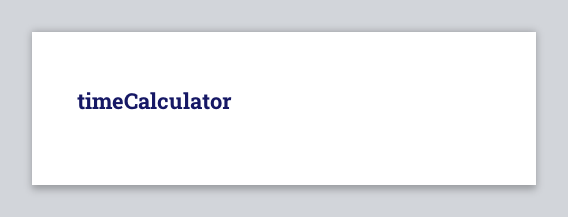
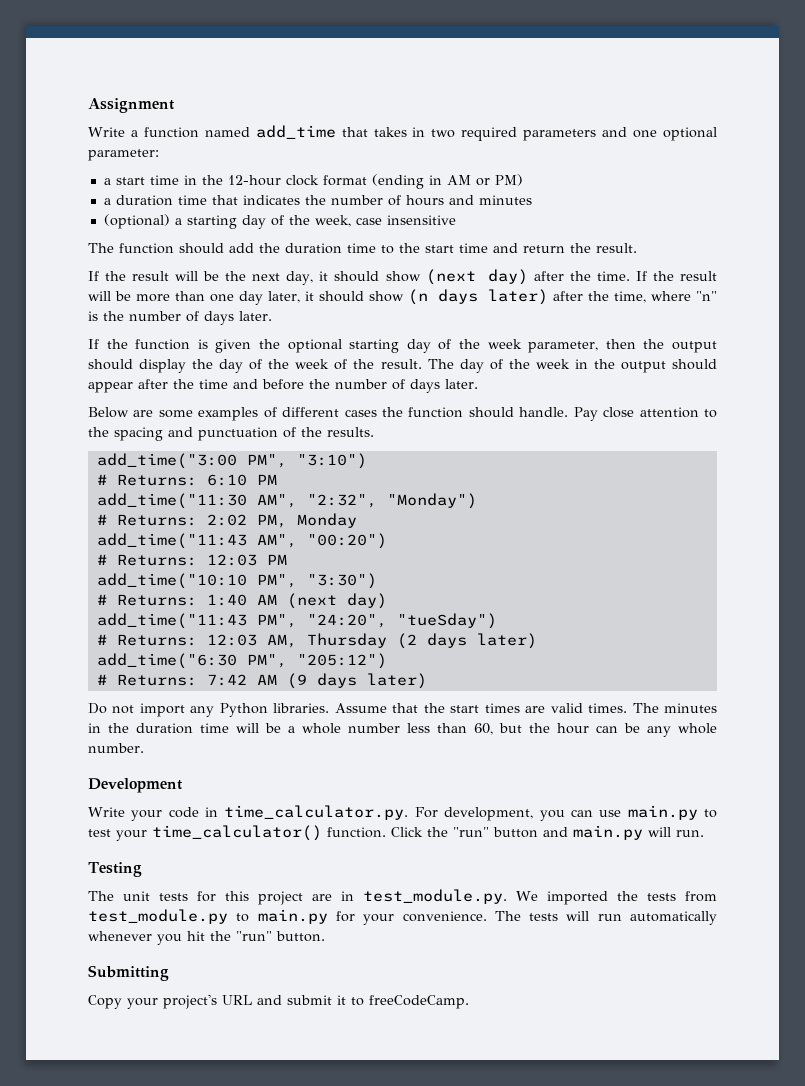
[77,92,232,110] timeCalculator -> [88,98,174,113] [88,125,717,141] [88,149,159,161] [103,174,523,189] [103,195,532,206] [103,214,456,229] [88,243,637,254] [88,269,718,285] [88,289,717,305] [88,311,272,325] [88,339,718,353] [88,359,717,373] [88,379,478,393] [88,407,718,421] [88,427,374,441] [96,453,367,469] [96,474,277,486] [96,493,477,509] [96,513,357,528] [96,533,387,549] [96,554,287,566] [96,573,377,589] [96,593,387,609] [96,613,497,629] [96,633,537,649] [96,653,387,669] [96,673,427,689] [88,703,717,717] [88,723,717,737] [88,743,144,753] [88,778,182,793] [88,805,717,821] [88,825,704,841] [88,862,142,877] [88,889,717,905] [88,909,717,925] [88,931,325,945] [88,965,169,981] [88,994,469,1009] Assignment // Write a function named add_time that takes in two required parameters and one optional parameter: // a start time in the 12-hour clock format (ending in AM or PM) // a duration time that indicates the number of hours and minutes // (optional) a starting day of the week, case insensitive // The function should add the duration time to the start time and return the result. // If the result will be the next day, it should show (next day) after the time. If the result will be more than one day later, it should show (n days later) after the time, where "n" is the number of days later. // If the function is given the optional starting day of the week parameter, then the output should display the day of the week of the result. The day of the week in the output should appear after the time and before the number of days later. // Below are some examples of different cases the function should handle. Pay close attention to the spacing and punctuation of the results. // add_time("3:00 PM", "3:10") // # Returns: 6:10 PM // add_time("11:30 AM", "2:32", "Monday") // # Returns: 2:02 PM, Monday // add_time("11:43 AM", "00:20") // # Returns: 12:03 PM // add_time("10:10 PM", "3:30") // # Returns: 1:40 AM (next day) // add_time("11:43 PM", "24:20", "tueSday") // # Returns: 12:03 AM, Thursday (2 days later) // add_time("6:30 PM", "205:12") // # Returns: 7:42 AM (9 days later) // Do not import any Python libraries. Assume that the start times are valid times. The minutes in the duration time will be a whole number less than 60, but the hour can be any whole number. // Development // Write your code in time_calculator.py. For development, you can use main.py to test your time_calculator() function. Click the "run" button and main.py will run. // Testing // The unit tests for this project are in test_module.py. We imported the tests from test_module.py to main.py for your convenience. The tests will run automatically whenever you hit the "run" button. // Submitting // Copy your project's URL and submit it to freeCodeCamp.

